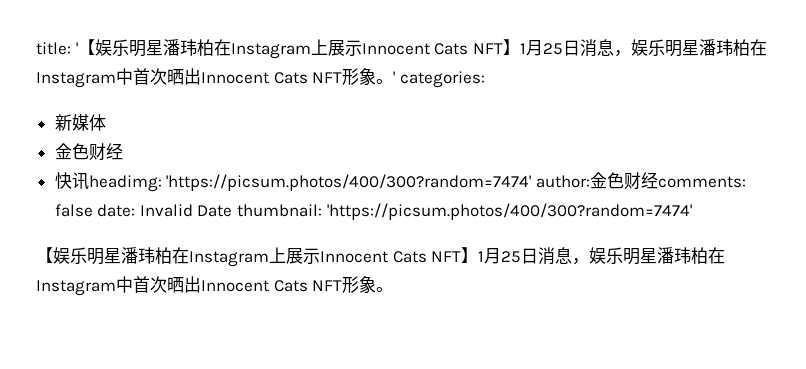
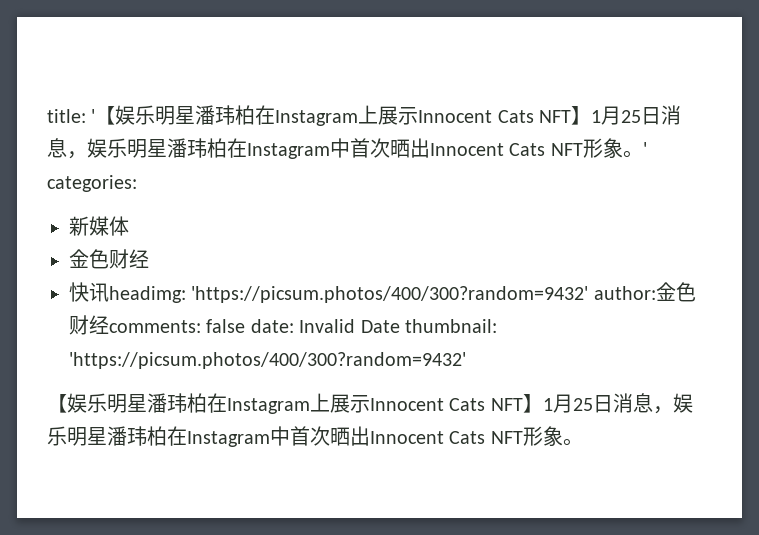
[166,174,532,191] 'https://picsum.photos/400/300?random=7474' -> [191,286,589,303] 'https://picsum.photos/400/300?random=9432'
[326,203,692,220] 'https://picsum.photos/400/300?random=7474' -> [69,352,466,369] 'https://picsum.photos/400/300?random=9432'

